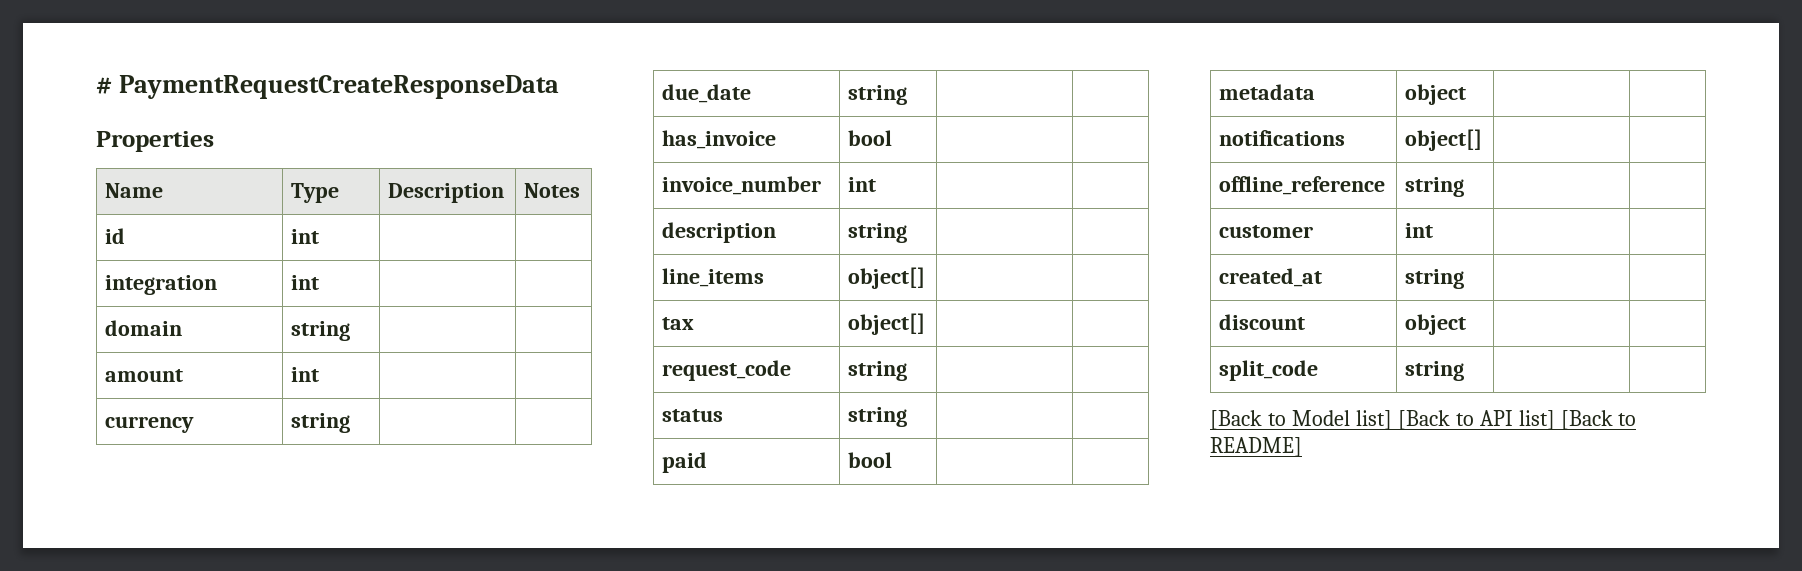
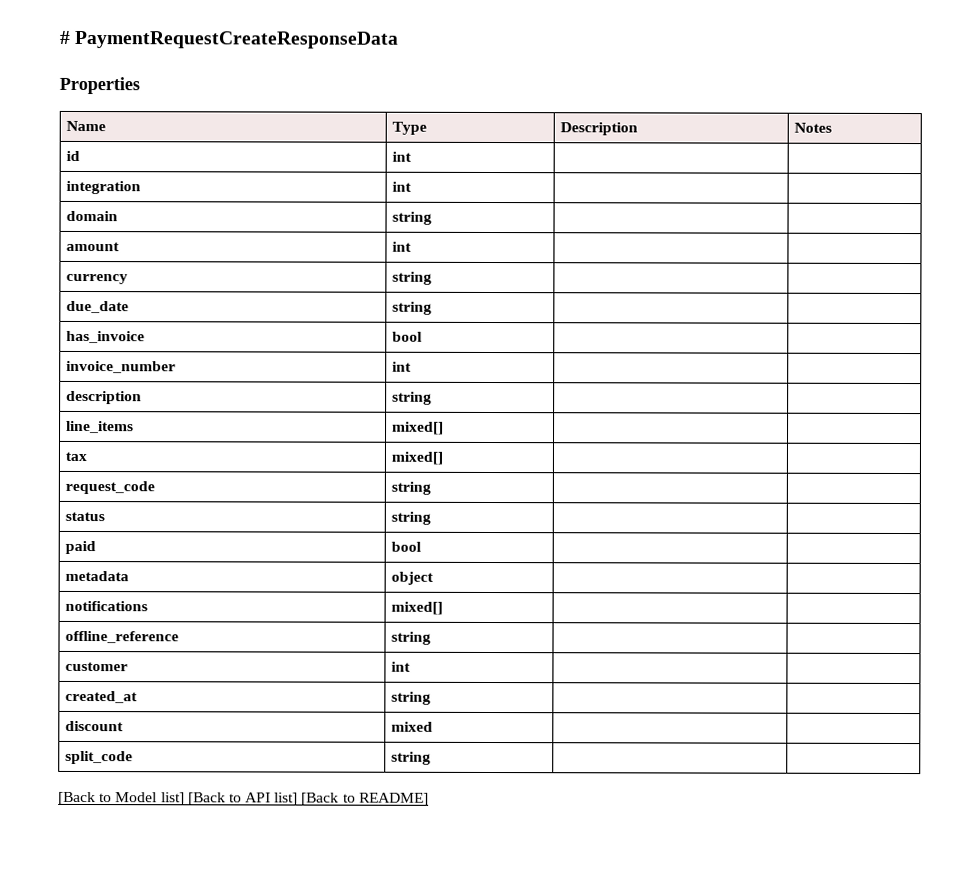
[848,267,926,289] object[] -> [392,421,445,435] mixed[]
[848,313,926,335] object[] -> [391,451,444,465] mixed[]
[1405,129,1483,151] object[] -> [391,601,444,615] mixed[]
[1405,314,1467,335] object -> [391,721,434,732] mixed

